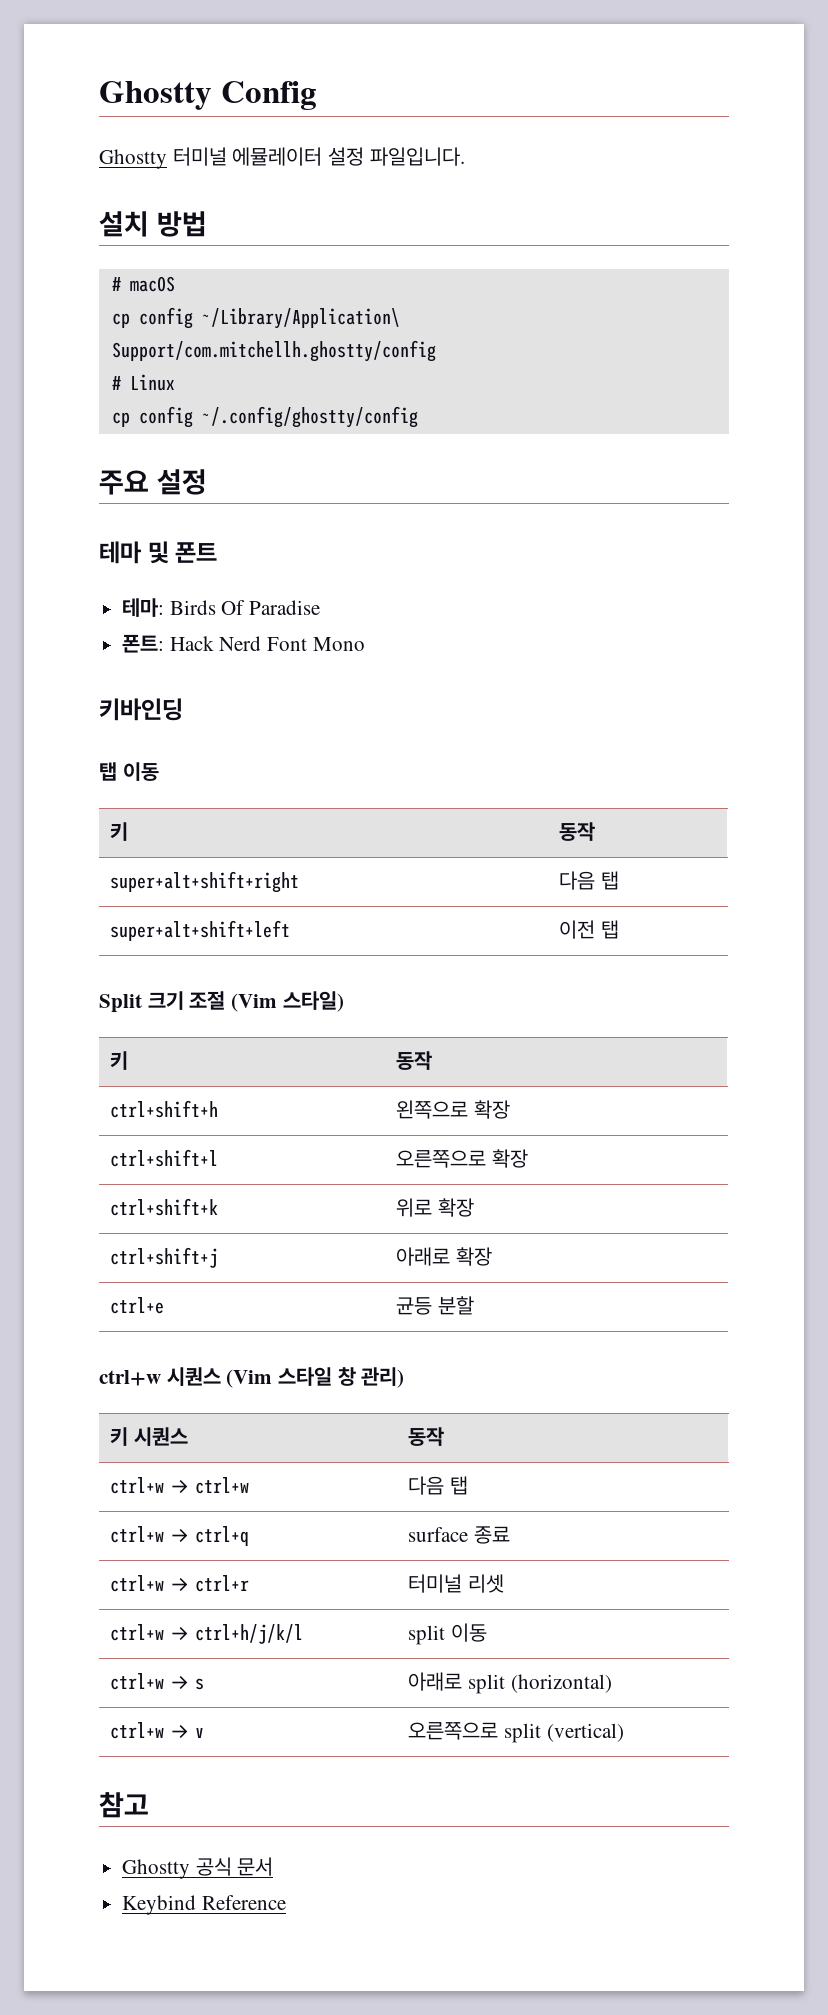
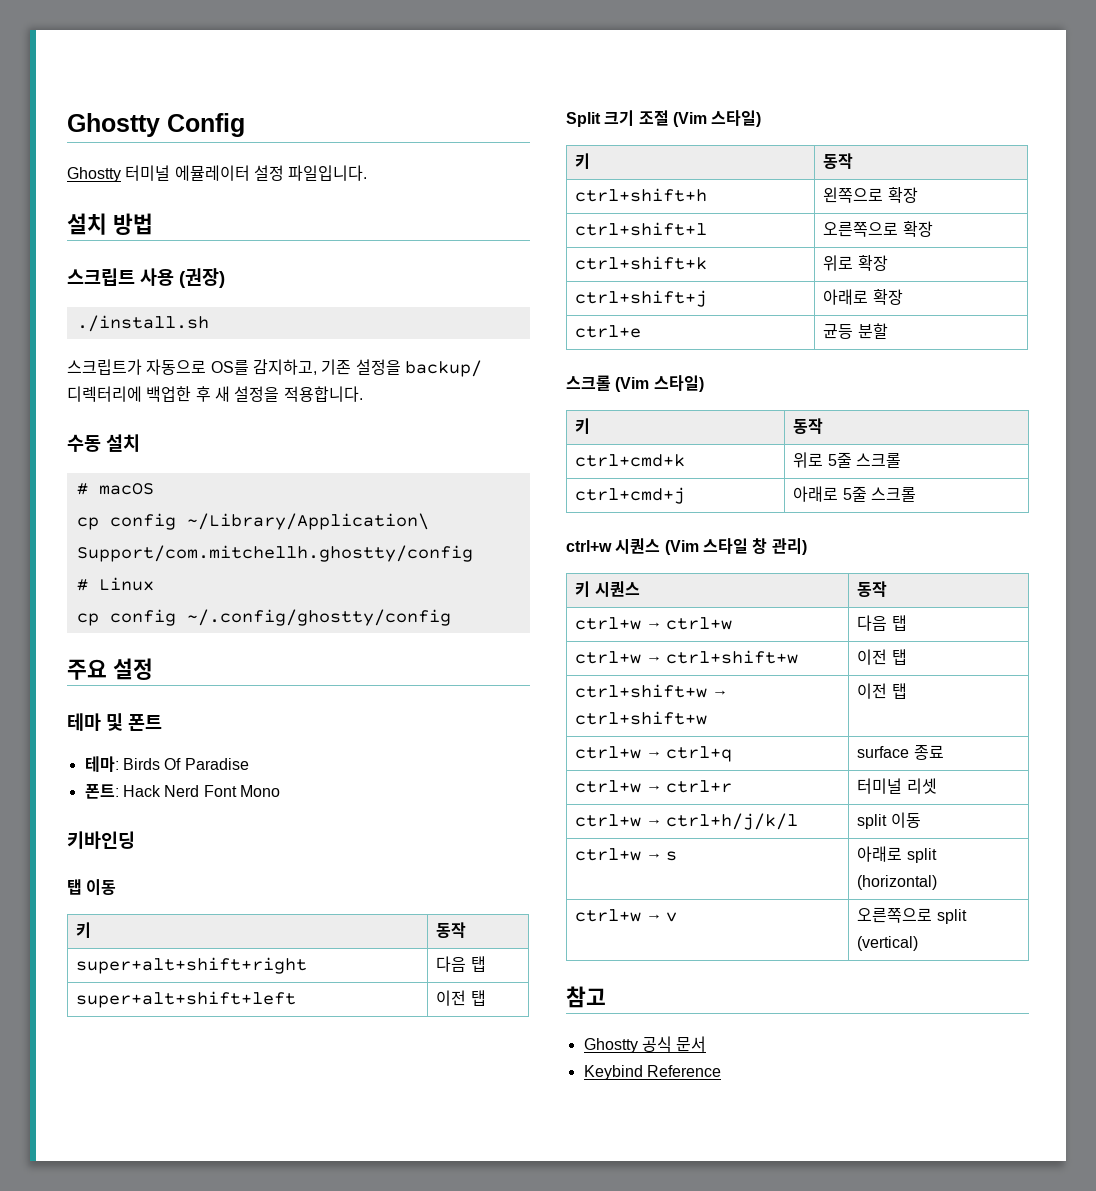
(207, 224) none -> [67,268,225,288] [76,315,209,332] [67,359,482,377] [67,386,363,402] [67,434,140,452] // 스크립트 사용 (권장) // ./install.sh // 스크립트가 자동으로 OS를 감지하고, 기존 설정을 backup/ 디렉터리에 백업한 후 새 설정을 적용합니다. // 수동 설치
(474, 1305) none -> [566,375,704,392] [575,418,591,434] [793,418,824,434] [575,454,686,467] [793,452,902,468] [575,487,686,504] [793,486,917,502] // 스크롤 (Vim 스타일) // 키 | 동작 // ctrl+cmd+k | 위로 5줄 스크롤 // ctrl+cmd+j | 아래로 5줄 스크롤
(468, 1485) none -> [575,650,799,664] [857,649,907,665] [575,684,728,698] [575,711,708,725] [857,683,907,699] // ctrl+w → ctrl+shift+w | 이전 탭 // ctrl+shift+w → ctrl+shift+w | 이전 탭

